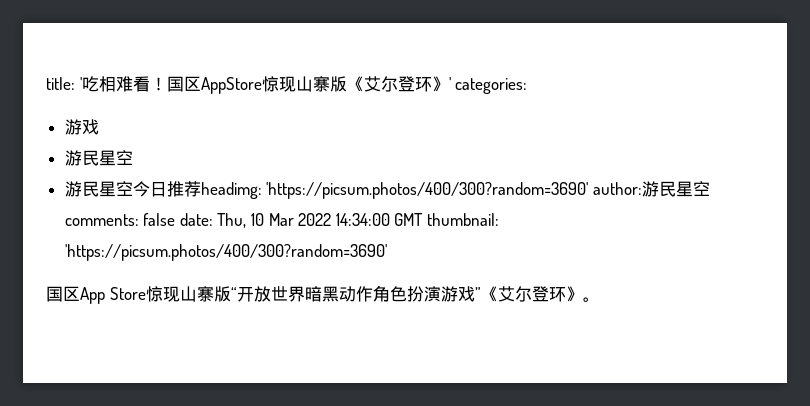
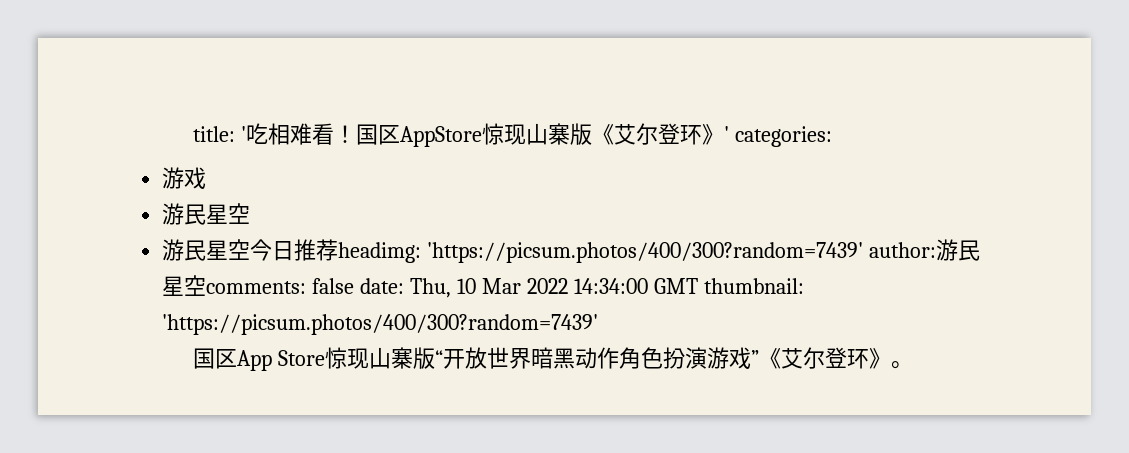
[266,182,589,199] 'https://picsum.photos/400/300?random=3690' -> [427,242,864,263] 'https://picsum.photos/400/300?random=7439'
[64,244,387,261] 'https://picsum.photos/400/300?random=3690' -> [162,314,599,335] 'https://picsum.photos/400/300?random=7439'

